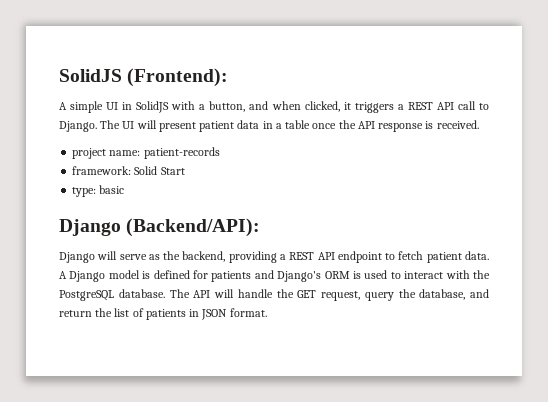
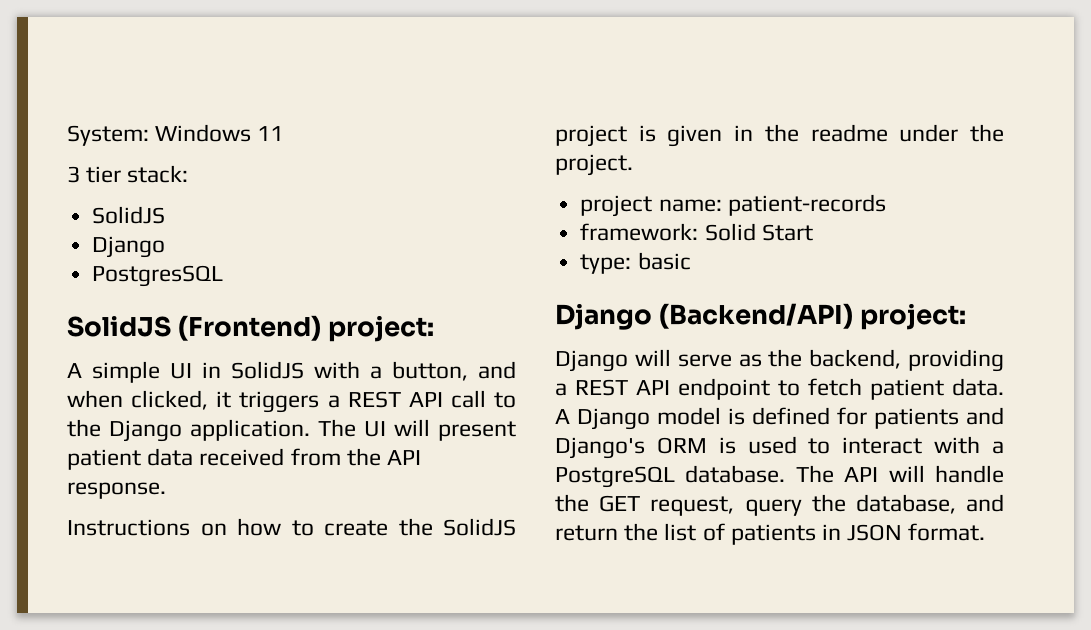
[59,68,229,87] SolidJS (Frontend): -> [67,124,284,146] [67,165,189,183] [92,206,166,224] [92,236,166,258] [92,265,224,287] [67,315,435,342] System: Windows 11 // 3 tier stack: // SolidJS // Django // PostgresSQL // SolidJS (Frontend) project:
[59,121,97,132] Django. -> [67,419,310,442] the Django application.
[262,120,479,132] in a table once the API response is received. -> [199,448,422,466] [67,482,166,499] [67,518,516,536] [555,124,1004,147] [555,154,633,176] received from the API response. // Instructions on how to create the SolidJS project is given in the readme under the project.
[126,218,261,237] (Backend/API): -> [659,303,967,330] (Backend/API) project:
[472,270,490,279] the -> [992,441,1004,454] a

